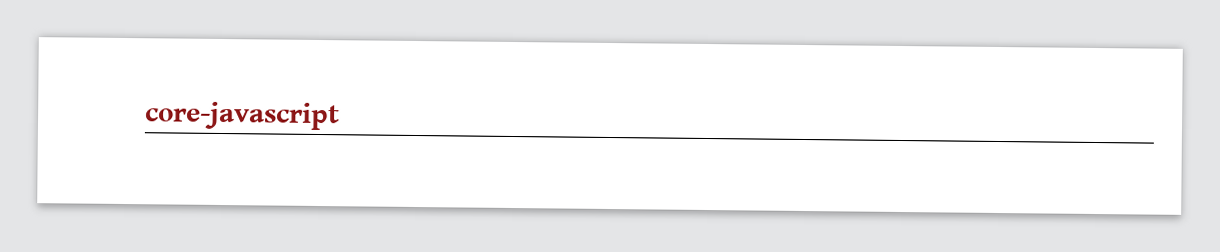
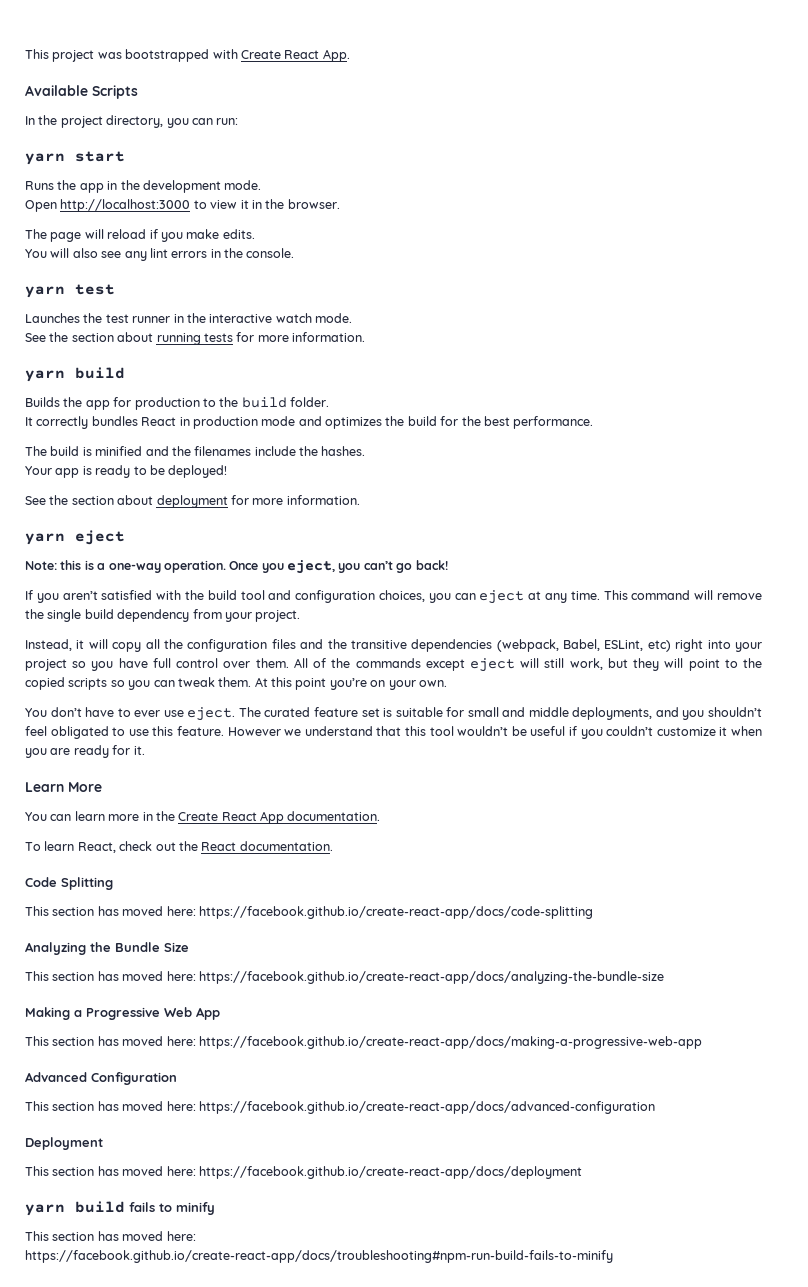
[144,101,340,131] core-javascript -> [25,49,350,62] [25,85,138,99] [25,115,239,128] [25,151,125,165] [25,180,262,193] [25,199,340,212] [25,229,255,242] [25,248,295,261] [25,284,115,298] [25,313,352,323] [25,332,365,345] [25,367,125,382] [25,397,329,410] [25,416,594,429] [25,446,366,456] [25,465,228,478] [25,495,360,508] [25,530,125,545] [25,560,448,574] [25,590,762,604] [25,609,301,622] [25,639,763,652] [25,658,763,672] [25,677,447,690] [25,707,762,721] [25,726,763,739] [25,745,145,758] [25,782,102,792] [25,811,381,824] [25,841,333,853] [25,877,113,890] [25,906,593,919] [25,942,189,955] [25,971,664,984] [25,1007,220,1020] [25,1036,702,1049] [25,1072,177,1085] [25,1101,655,1114] [25,1137,103,1150] [25,1166,582,1179] [25,1201,215,1216] [25,1231,196,1241] [25,1250,613,1263] This project was bootstrapped with Create React App. // Available Scripts // In the project directory, you can run: // yarn start // Runs the app in the development mode. // Open http://localhost:3000 to view it in the browser. // The page will reload if you make edits. // You will also see any lint errors in the console. // yarn test // Launches the test runner in the interactive watch mode. // See the section about running tests for more information. // yarn build // Builds the app for production to the build folder. // It correctly bundles React in production mode and optimizes the build for the best performance. // The build is minified and the filenames include the hashes. // Your app is ready to be deployed! // See the section about deployment for more information. // yarn eject // Note: this is a one-way operation. Once you eject, you can’t go back! // If you aren’t satisfied with the build tool and configuration choices, you can eject at any time. This command will remove the single build dependency from your project. // Instead, it will copy all the configuration files and the transitive dependencies (webpack, Babel, ESLint, etc) right into your project so you have full control over them. All of the commands except eject will still work, but they will point to the copied scripts so you can tweak them. At this point you’re on your own. // You don’t have to ever use eject. The curated feature set is suitable for small and middle deployments, and you shouldn’t feel obligated to use this feature. However we understand that this tool wouldn’t be useful if you couldn’t customize it when you are ready for it. // Learn More // You can learn more in the Create React App documentation. // To learn React, check out the React documentation. // Code Splitting // This section has moved here: https://facebook.github.io/create-react-app/docs/code-splitting // Analyzing the Bundle Size // This section has moved here: https://facebook.github.io/create-react-app/docs/analyzing-the-bundle-size // Making a Progressive Web App // This section has moved here: https://facebook.github.io/create-react-app/docs/making-a-progressive-web-app // Advanced Configuration // This section has moved here: https://facebook.github.io/create-react-app/docs/advanced-configuration // Deployment // This section has moved here: https://facebook.github.io/create-react-app/docs/deployment // yarn build fails to minify // This section has moved here: https://facebook.github.io/create-react-app/docs/troubleshooting#npm-run-build-fails-to-minify

